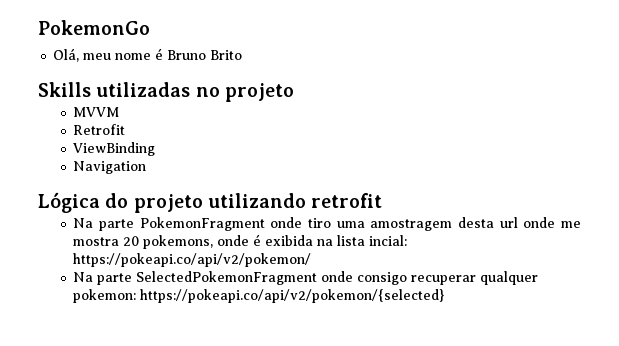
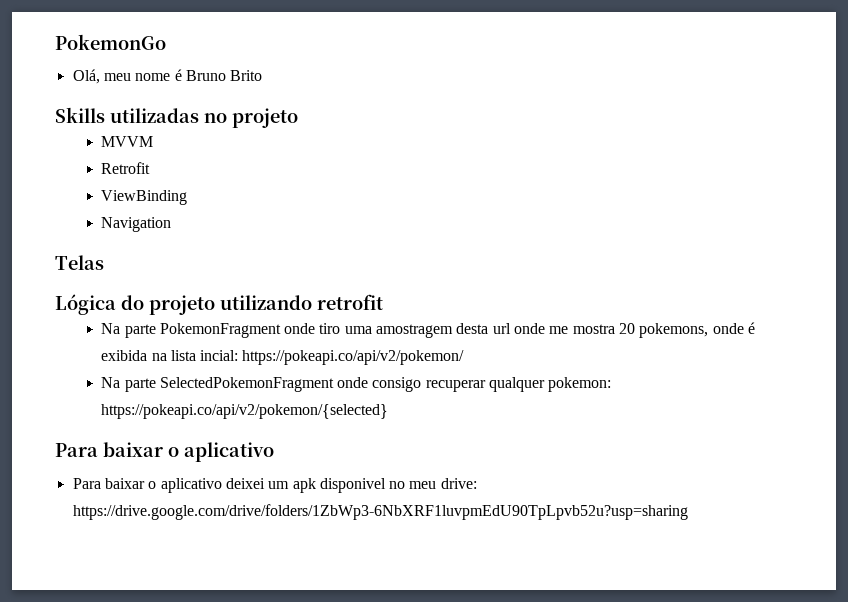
(147, 167) none -> [55,255,104,270] // Telas
(445, 296) none -> [55,442,274,462] [72,478,477,493] [72,504,688,520] // Para baixar o aplicativo // Para baixar o aplicativo deixei um apk disponivel no meu drive: https://drive.google.com/drive/folders/1ZbWp3-6NbXRF1luvpmEdU90TpLpvb52u?usp=sharing

